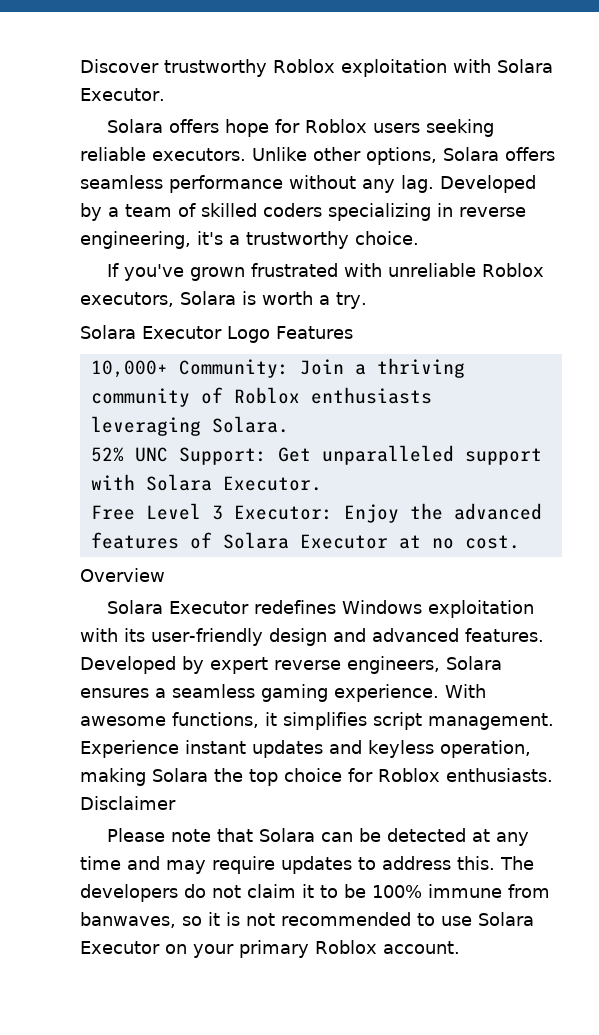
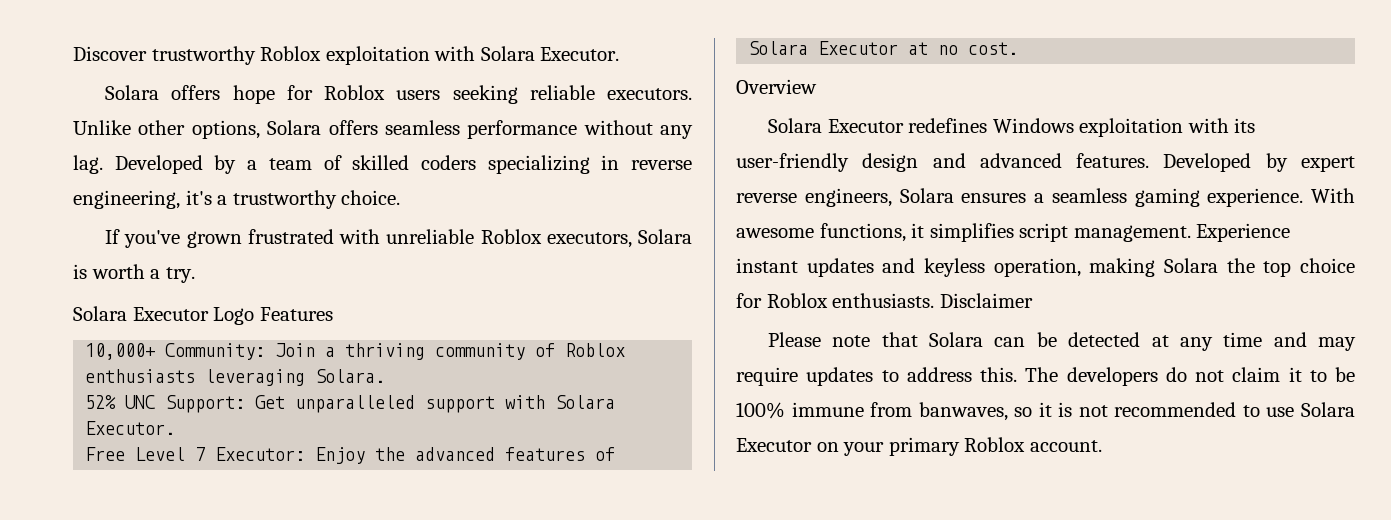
[211,505,223,520] 3 -> [195,447,206,461] 7

